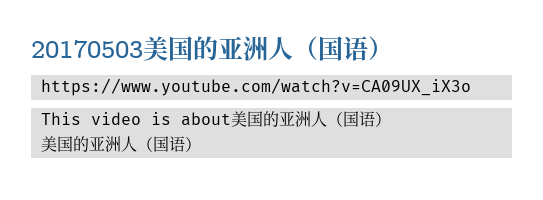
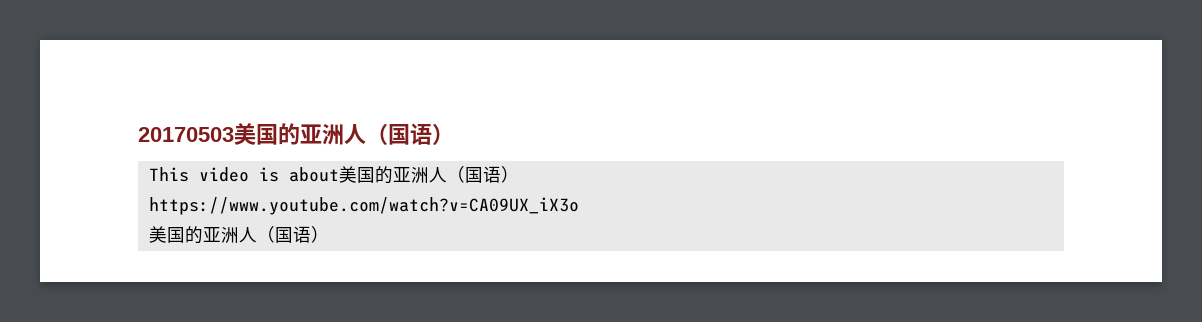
[40,78,471,96] // https://www.youtube.com/watch?v=CA09UX_iX3o -> (454, 134) none
(391, 119) none -> [148,197,579,215] // https://www.youtube.com/watch?v=CA09UX_iX3o

